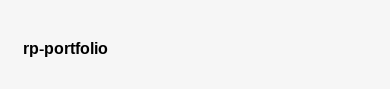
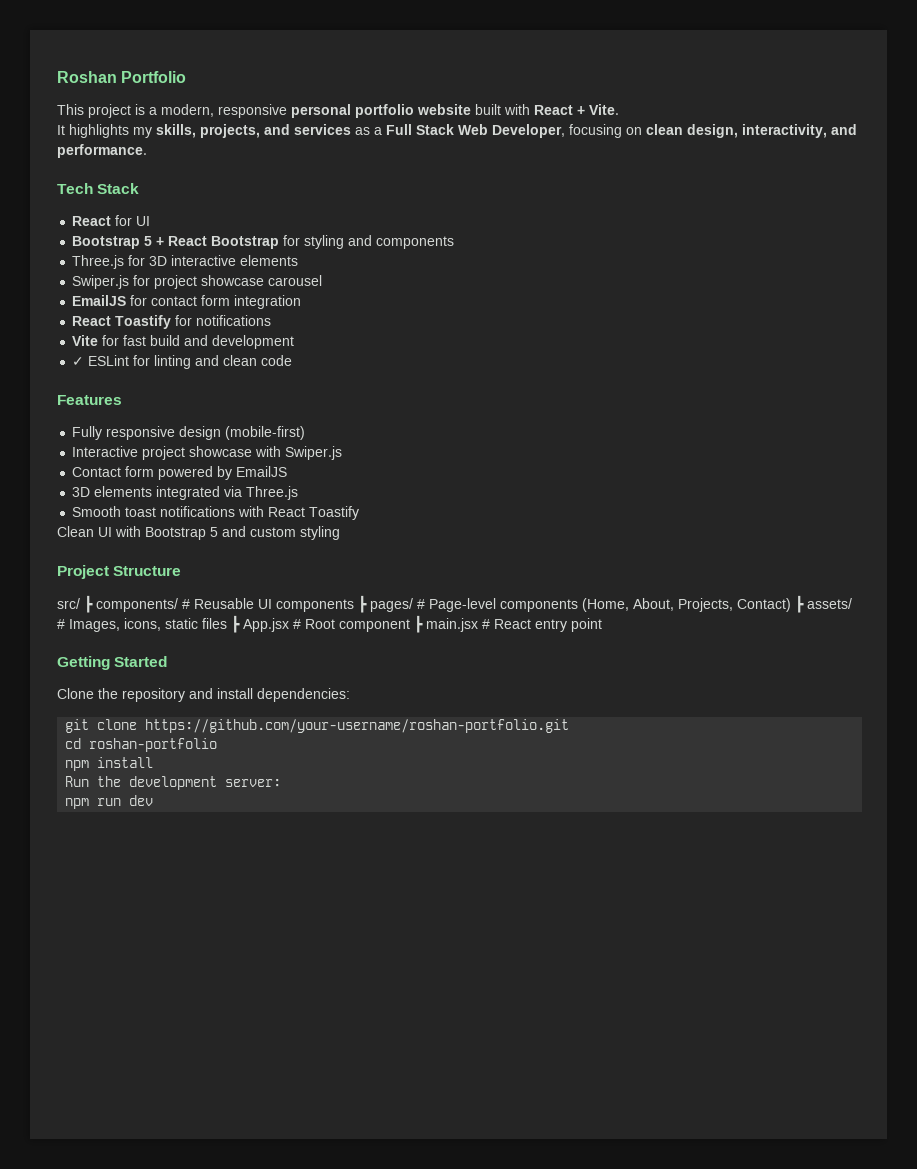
[23,42,108,57] rp-portfolio -> [57,71,187,83] [57,104,619,118] [57,124,857,138] [57,144,147,158] [57,183,140,194] [72,215,151,226] [72,235,455,249] [72,255,299,269] [72,275,323,289] [72,295,302,309] [72,315,272,329] [72,335,295,349] [72,355,293,369] [57,395,122,405] [72,426,306,440] [72,446,343,460] [72,466,288,480] [72,486,299,500] [72,506,360,520] [57,526,340,540] [57,565,182,579] [57,595,852,613] [57,615,602,633] [57,656,168,670] [57,688,350,702] [65,719,570,733] [65,738,218,752] [65,757,154,771] [65,776,282,790] [65,795,154,809] Roshan Portfolio // This project is a modern, responsive personal portfolio website built with React + Vite. // It highlights my skills, projects, and services as a Full Stack Web Developer, focusing on clean design, interactivity, and performance. // Tech Stack // React for UI // Bootstrap 5 + React Bootstrap for styling and components // Three.js for 3D interactive elements // Swiper.js for project showcase carousel // EmailJS for contact form integration // React Toastify for notifications // Vite for fast build and development // ✓ ESLint for linting and clean code // Features // Fully responsive design (mobile-first) // Interactive project showcase with Swiper.js // Contact form powered by EmailJS // 3D elements integrated via Three.js // Smooth toast notifications with React Toastify // Clean UI with Bootstrap 5 and custom styling // Project Structure // src/ ┣ components/ # Reusable UI components ┣ pages/ # Page-level components (Home, About, Projects, Contact) ┣ assets/ # Images, icons, static files ┣ App.jsx # Root component ┣ main.jsx # React entry point // Getting Started // Clone the repository and install dependencies: // git clone https://github.com/your-username/roshan-portfolio.git // cd roshan-portfolio // npm install // Run the development server: // npm run dev

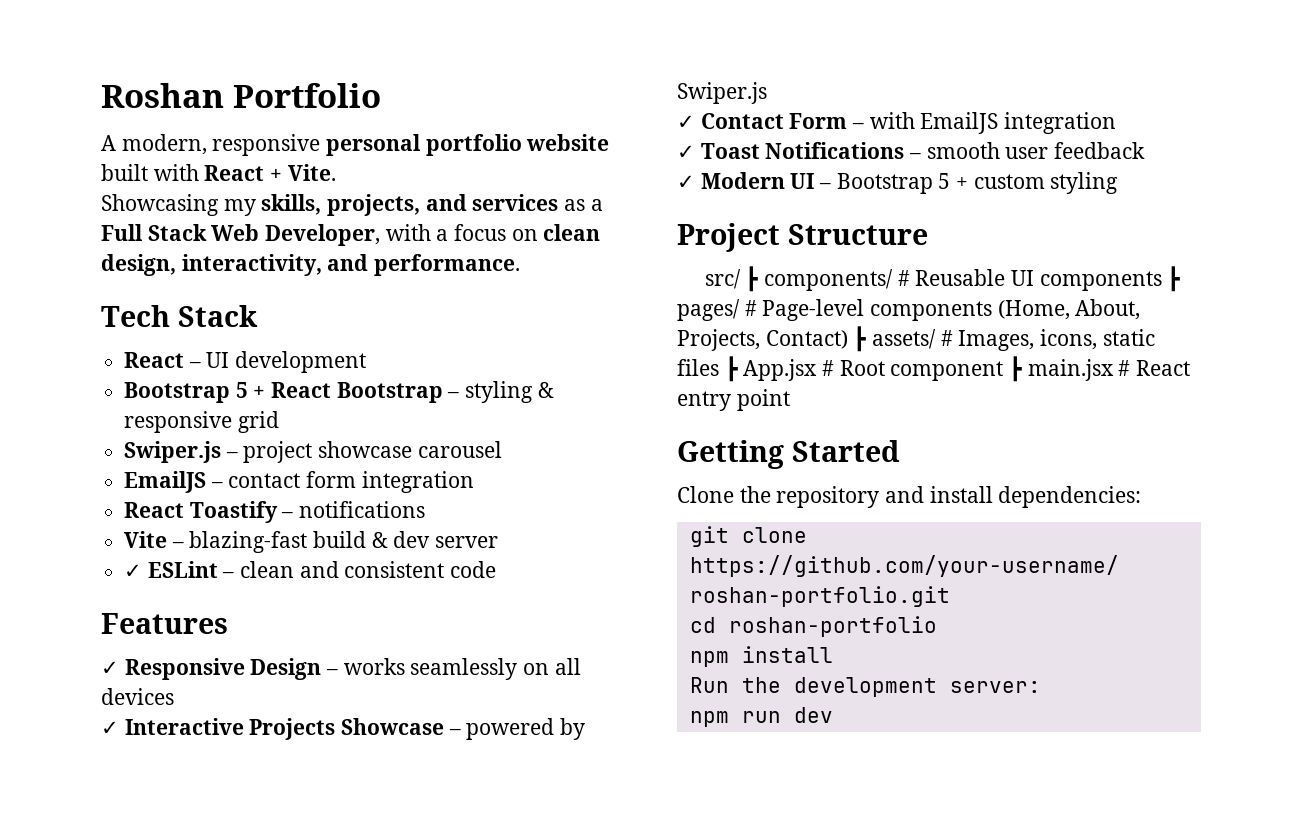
[57,104,157,118] This project is a -> [101,135,116,151] A
[57,124,129,138] It highlights -> [101,194,219,216] Showcasing
[569,124,622,138] focusing -> [385,224,507,241] with a focus
[115,215,151,226] for UI -> [188,351,367,373] – UI development
[283,235,455,249] [72,255,299,269] [72,275,151,289] for styling and components // Three.js for 3D interactive elements // Swiper.js for -> [447,381,554,403] [124,411,279,433] [124,441,238,463] – styling & responsive grid // Swiper.js –
[130,295,148,306] for -> [210,482,223,488] –
[175,315,193,326] for -> [281,512,294,518] –
[102,335,295,349] [72,355,293,369] [57,395,122,405] [72,426,306,440] [72,446,343,460] [72,466,288,480] [72,486,299,500] [72,506,360,520] [57,526,246,540] for fast build and development // ✓ ESLint for linting and clean code // Features // Fully responsive design (mobile-first) // Interactive project showcase with Swiper.js // Contact form powered by EmailJS // 3D elements integrated via Three.js // Smooth toast notifications with React Toastify // Clean UI with Bootstrap 5 and -> [171,531,499,553] [124,561,497,578] [101,613,228,634] [101,658,581,680] [101,688,174,705] [101,718,586,740] [677,82,767,104] [677,112,1117,134] [677,142,1146,159] [677,172,969,194] – blazing-fast build & dev server // ✓ ESLint – clean and consistent code // Features // ✓ Responsive Design – works seamlessly on all devices // ✓ Interactive Projects Showcase – powered by Swiper.js // ✓ Contact Form – with EmailJS integration // ✓ Toast Notifications – smooth user feedback // ✓ Modern UI – Bootstrap 5 +

